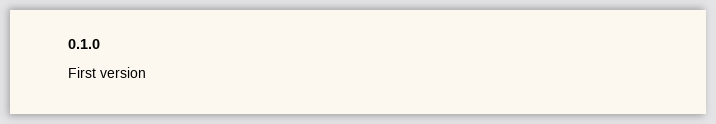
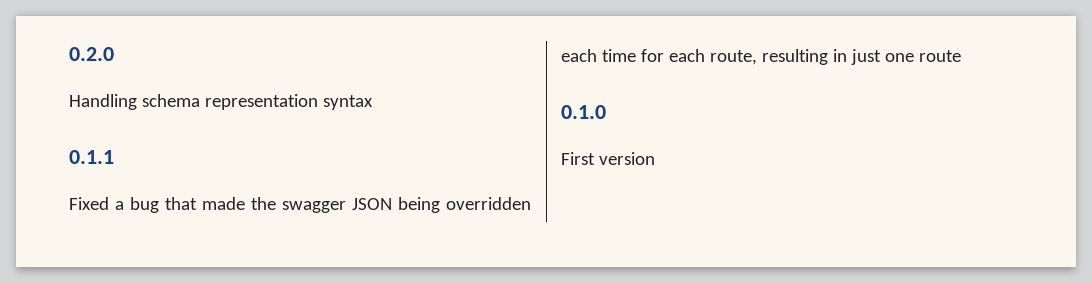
(68, 44) none -> [69,47,114,61] [69,94,373,110] [69,150,114,164] [69,197,531,213] [561,49,961,65] 0.2.0 // Handling schema representation syntax // 0.1.1 // Fixed a bug that made the swagger JSON being overridden each time for each route, resulting in just one route //

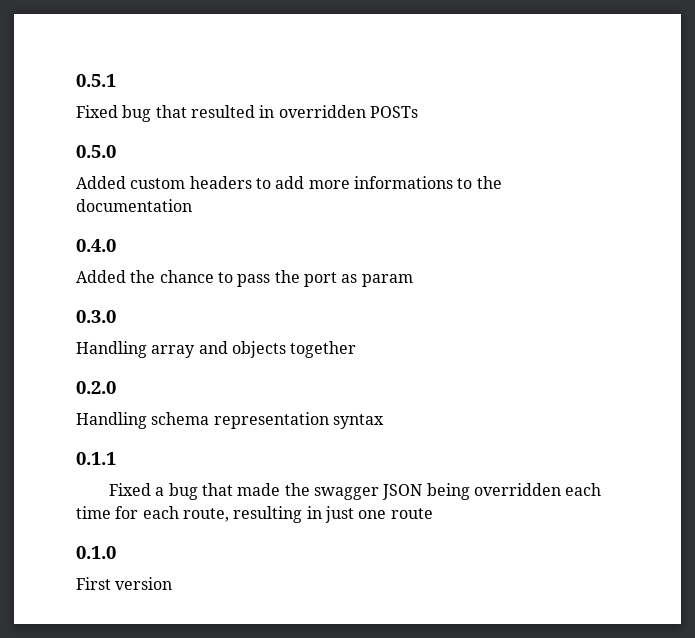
(69, 54) none -> [76,74,116,87] [76,105,418,122] [76,145,116,158] [76,176,502,189] [76,199,192,212] [76,239,116,252] [76,270,413,287] [76,310,116,323] [76,341,357,358] 0.5.1 // Fixed bug that resulted in overridden POSTs // 0.5.0 // Added custom headers to add more informations to the documentation // 0.4.0 // Added the chance to pass the port as param // 0.3.0 // Handling array and objects together //

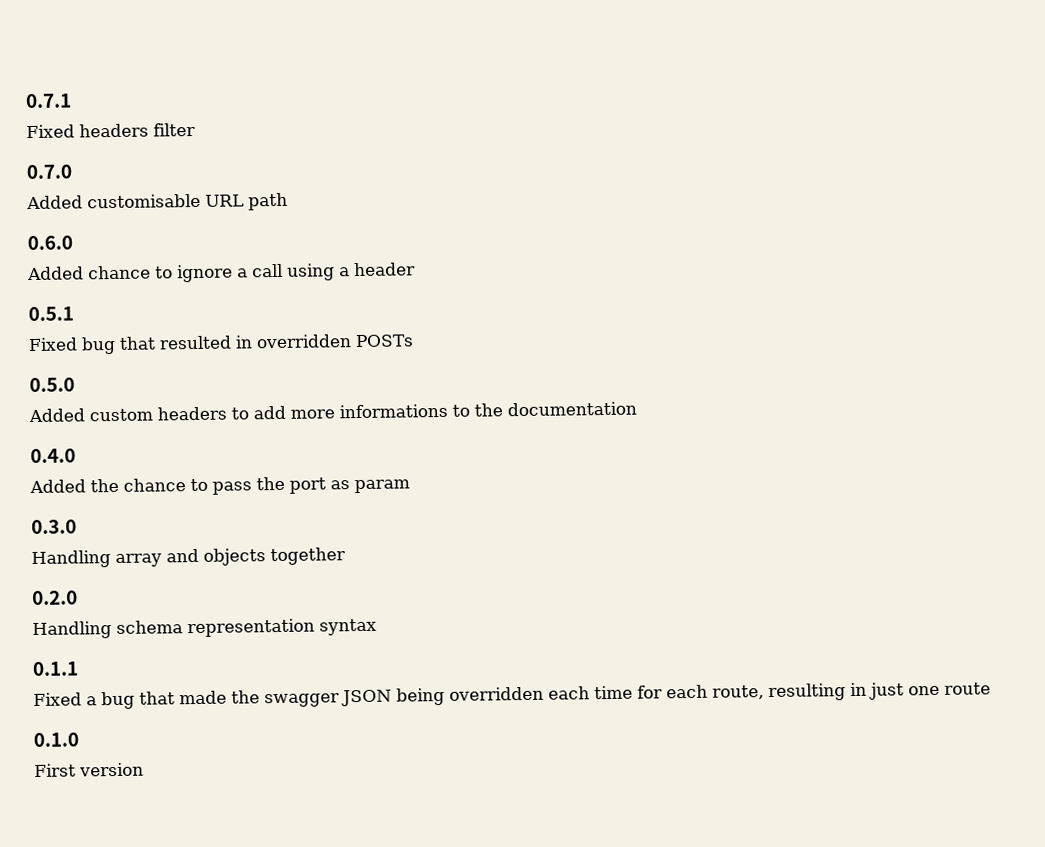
(76, 80) none -> [25,93,72,109] [26,122,196,139] [26,164,72,180] [26,192,288,211] [27,235,73,251] [27,262,416,283] 0.7.1 // Fixed headers filter // 0.7.0 // Added customisable URL path // 0.6.0 // Added chance to ignore a call using a header //

